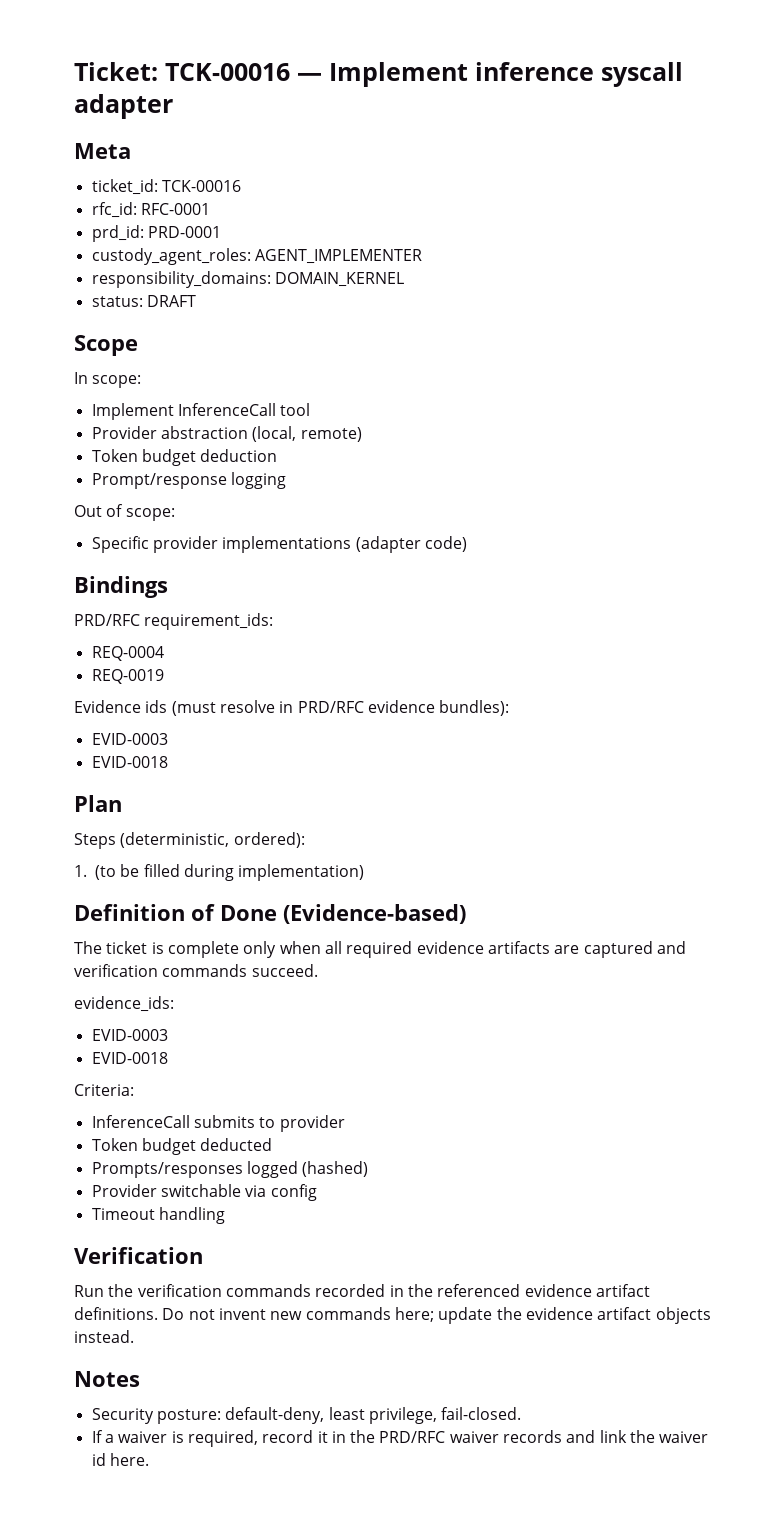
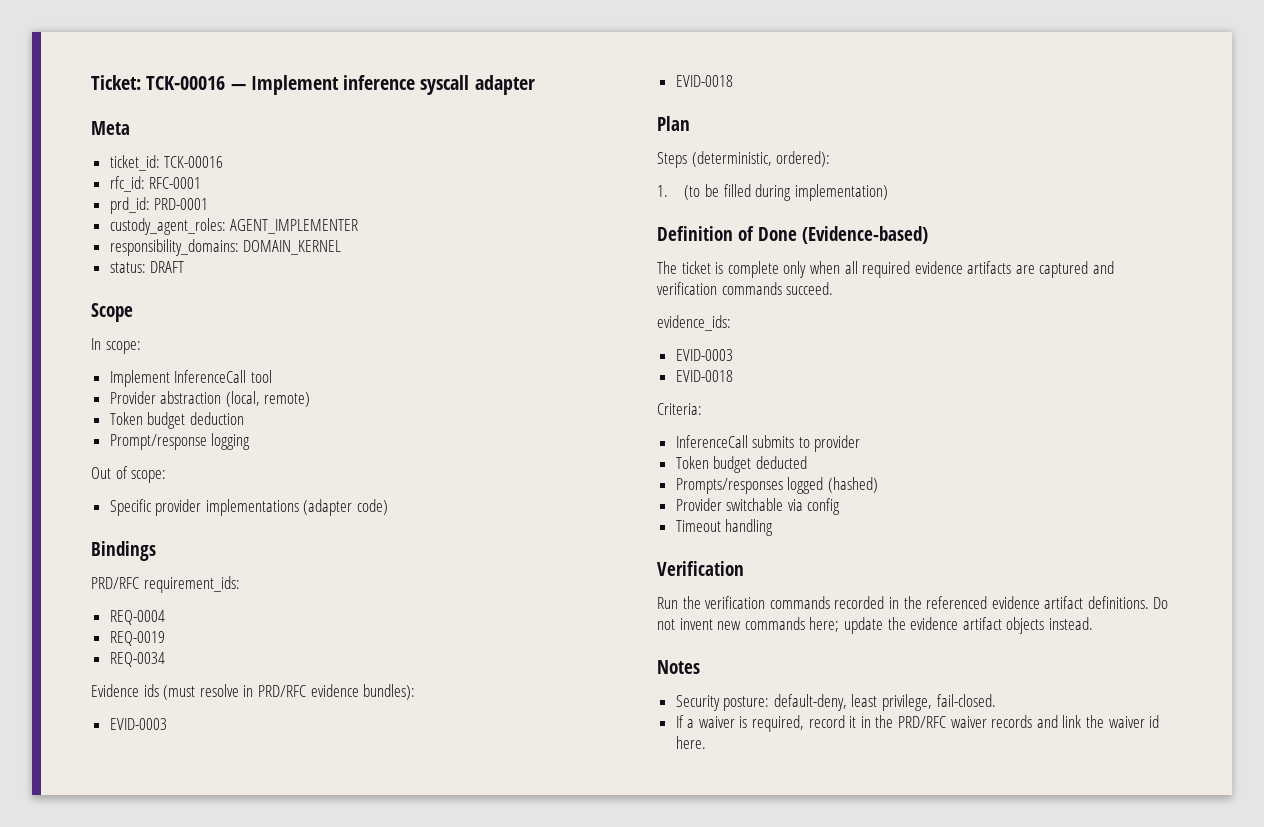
(164, 676) none -> [109,652,165,667] // REQ-0034

